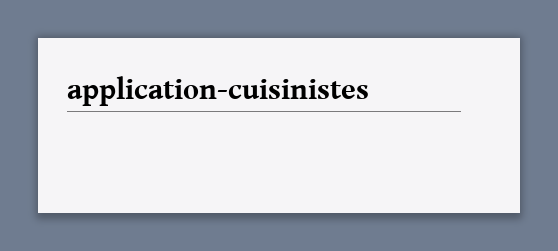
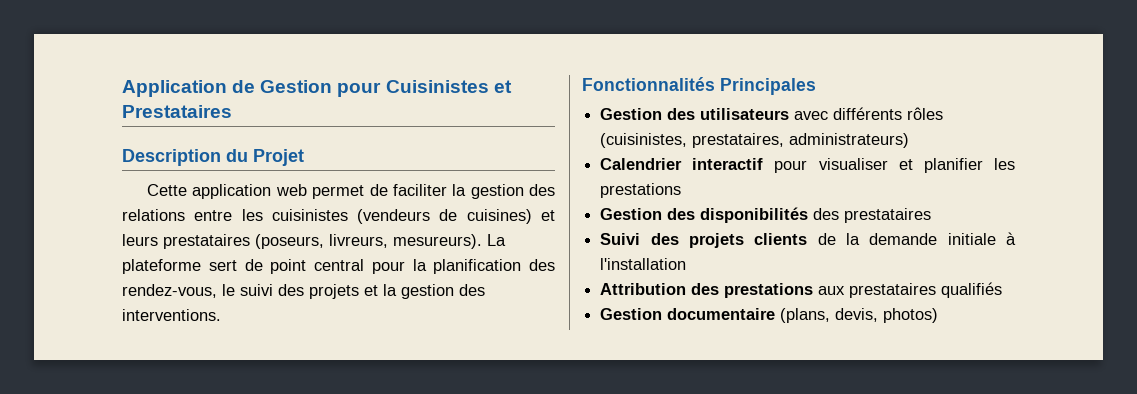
[67,76,369,106] application-cuisinistes -> [122,80,512,97] [122,105,232,118] [122,149,304,166] [146,184,555,199] [122,209,555,224] [122,234,506,249] [122,259,555,274] [122,284,485,299] [122,309,221,321] [582,77,816,95] [600,107,944,120] [600,133,910,148] [600,158,1015,173] [600,183,682,198] [600,207,932,223] [600,232,1016,248] [600,258,687,270] [600,282,1003,298] [600,308,939,323] Application de Gestion pour Cuisinistes et Prestataires // Description du Projet // Cette application web permet de faciliter la gestion des relations entre les cuisinistes (vendeurs de cuisines) et leurs prestataires (poseurs, livreurs, mesureurs). La plateforme sert de point central pour la planification des rendez-vous, le suivi des projets et la gestion des interventions. // Fonctionnalités Principales // Gestion des utilisateurs avec différents rôles (cuisinistes, prestataires, administrateurs) // Calendrier interactif pour visualiser et planifier les prestations // Gestion des disponibilités des prestataires // Suivi des projets clients de la demande initiale à l'installation // Attribution des prestations aux prestataires qualifiés // Gestion documentaire (plans, devis, photos)

